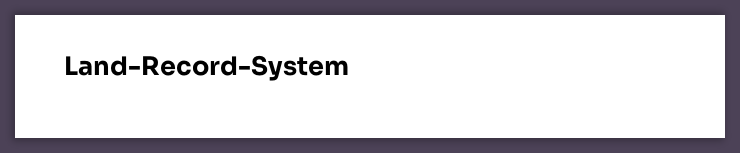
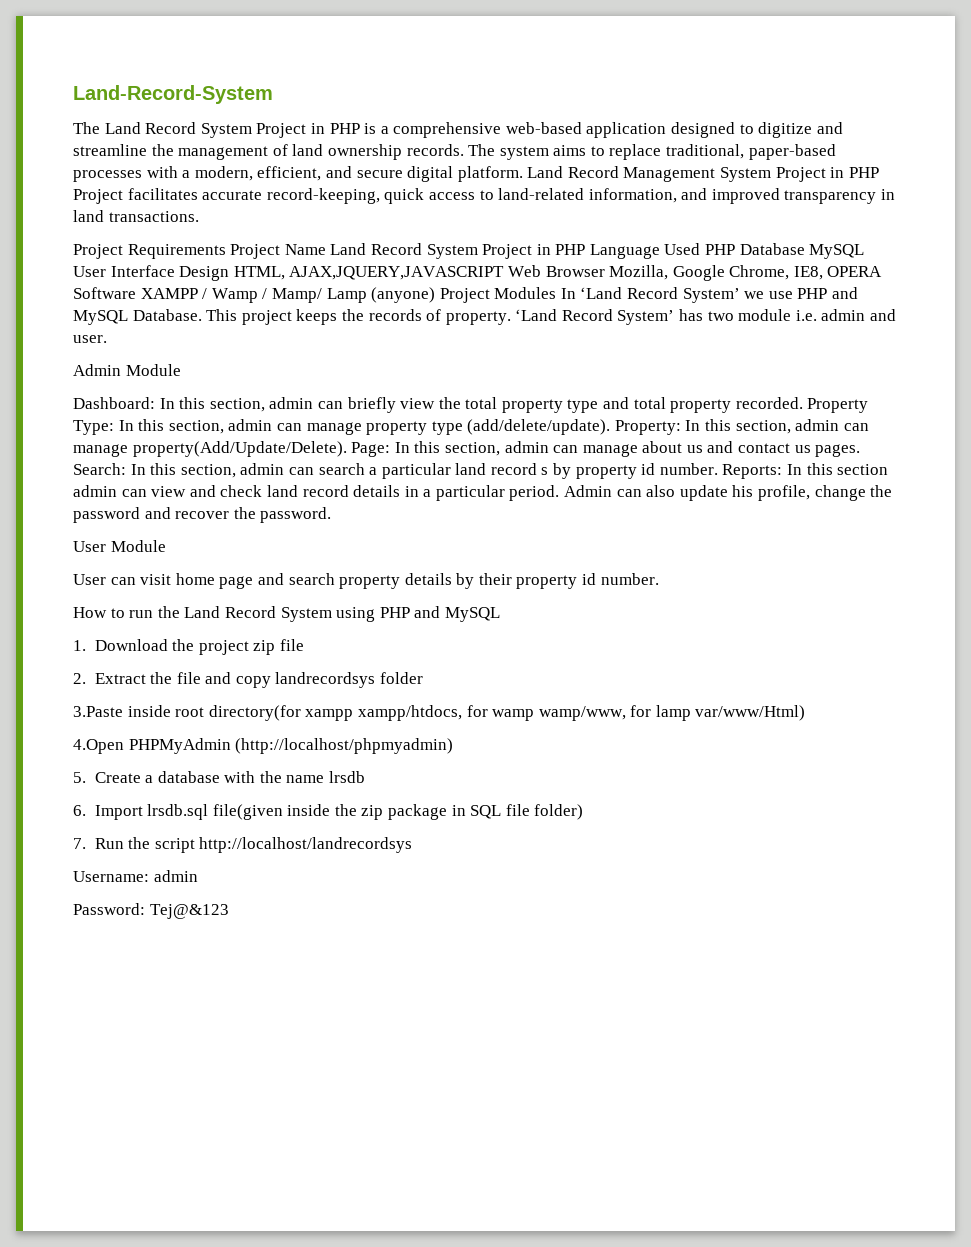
(349, 68) none -> [73,122,843,138] [73,144,836,160] [73,166,879,182] [73,188,896,204] [73,210,199,222] [73,243,865,259] [73,265,883,281] [73,287,859,303] [73,309,897,325] [73,335,107,343] [73,364,181,376] [73,397,869,413] [73,419,869,435] [73,441,861,457] [73,463,889,479] [73,485,893,501] [73,507,332,523] [73,540,166,552] [73,573,659,589] [73,606,500,622] [73,639,304,655] [73,672,424,688] [73,705,806,721] [73,738,454,754] [73,771,366,783] [73,804,584,820] [73,837,413,853] [73,870,198,882] [73,903,229,919] // The Land Record System Project in PHP is a comprehensive web-based application designed to digitize and streamline the management of land ownership records. The system aims to replace traditional, paper-based processes with a modern, efficient, and secure digital platform. Land Record Management System Project in PHP Project facilitates accurate record-keeping, quick access to land-related information, and improved transparency in land transactions. // Project Requirements Project Name Land Record System Project in PHP Language Used PHP Database MySQL User Interface Design HTML, AJAX,JQUERY,JAVASCRIPT Web Browser Mozilla, Google Chrome, IE8, OPERA Software XAMPP / Wamp / Mamp/ Lamp (anyone) Project Modules In ‘Land Record System’ we use PHP and MySQL Database. This project keeps the records of property. ‘Land Record System’ has two module i.e. admin and user. // Admin Module // Dashboard: In this section, admin can briefly view the total property type and total property recorded. Property Type: In this section, admin can manage property type (add/delete/update). Property: In this section, admin can manage property(Add/Update/Delete). Page: In this section, admin can manage about us and contact us pages. Search: In this section, admin can search a particular land record s by property id number. Reports: In this section admin can view and check land record details in a particular period. Admin can also update his profile, change the password and recover the password. // User Module // User can visit home page and search property details by their property id number. // How to run the Land Record System using PHP and MySQL // 1. Download the project zip file // 2. Extract the file and copy landrecordsys folder // 3.Paste inside root directory(for xampp xampp/htdocs, for wamp wamp/www, for lamp var/www/Html) // 4.Open PHPMyAdmin (http://localhost/phpmyadmin) // 5. Create a database with the name lrsdb // 6. Import lrsdb.sql file(given inside the zip package in SQL file folder) // 7. Run the script http://localhost/landrecordsys // Username: admin // Password: Tej@&123

